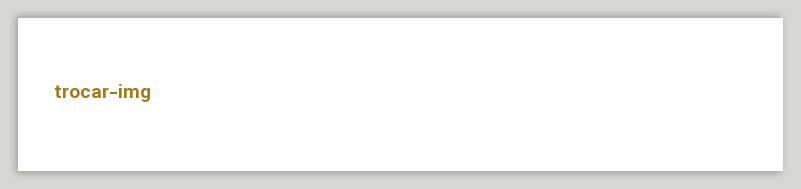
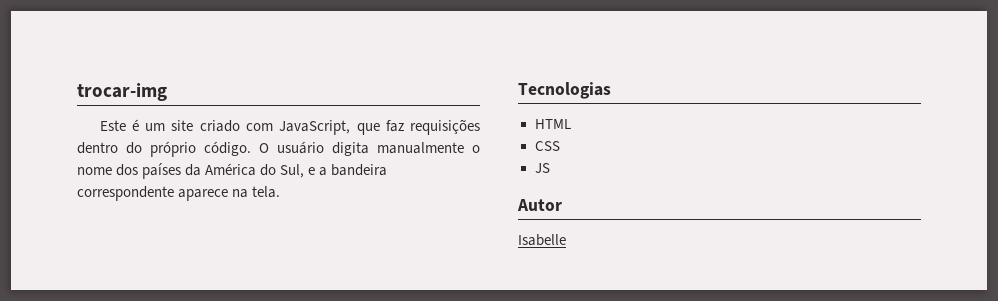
(151, 93) none -> [99,119,480,135] [77,141,480,157] [77,163,388,179] [77,186,281,201] [518,82,611,99] [534,119,571,129] [534,141,560,151] [534,163,550,173] [517,199,562,211] [518,234,566,246] // Este é um site criado com JavaScript, que faz requisições dentro do próprio código. O usuário digita manualmente o nome dos países da América do Sul, e a bandeira correspondente aparece na tela. // Tecnologias // HTML // CSS // JS // Autor // Isabelle

